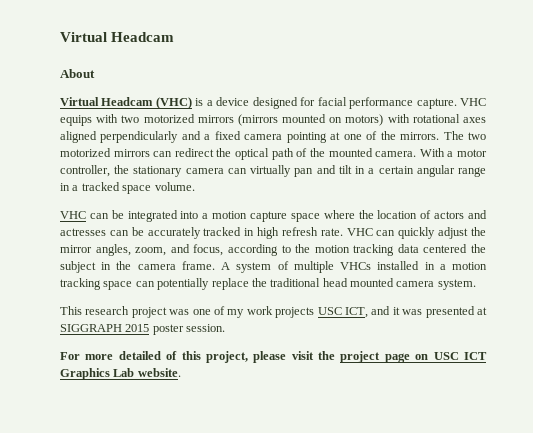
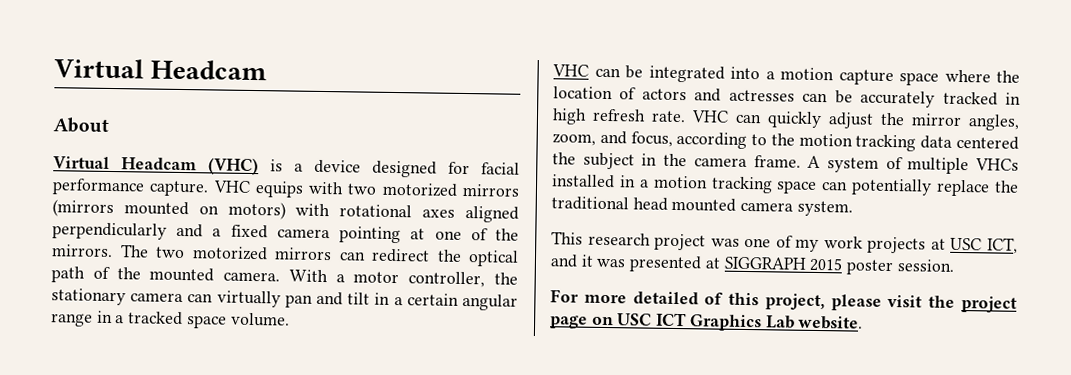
(315, 312) none -> [930,238,946,250] at

